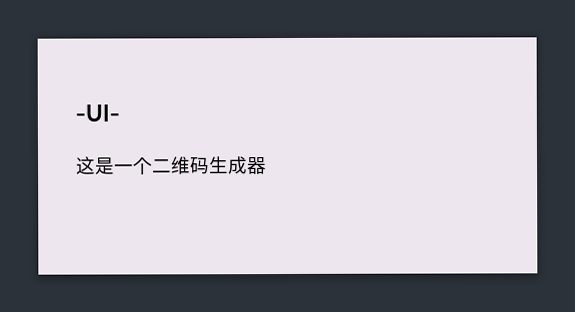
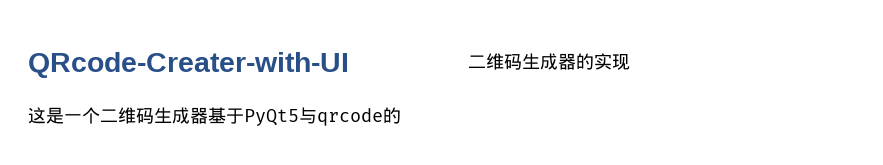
[75,104,120,122] -UI- -> [28,52,349,78] QRcode-Creater-with-UI
(267, 166) none -> [208,107,401,126] [468,53,630,70] 基于PyQt5与qrcode的二维码生成器的实现

